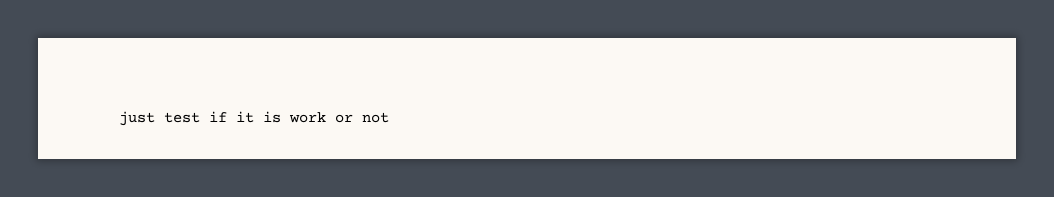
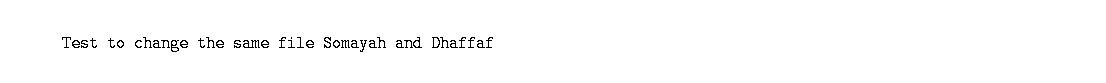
[119,111,389,126] just test if it is work or not -> [62,35,495,52] Test to change the same file Somayah and Dhaffaf

